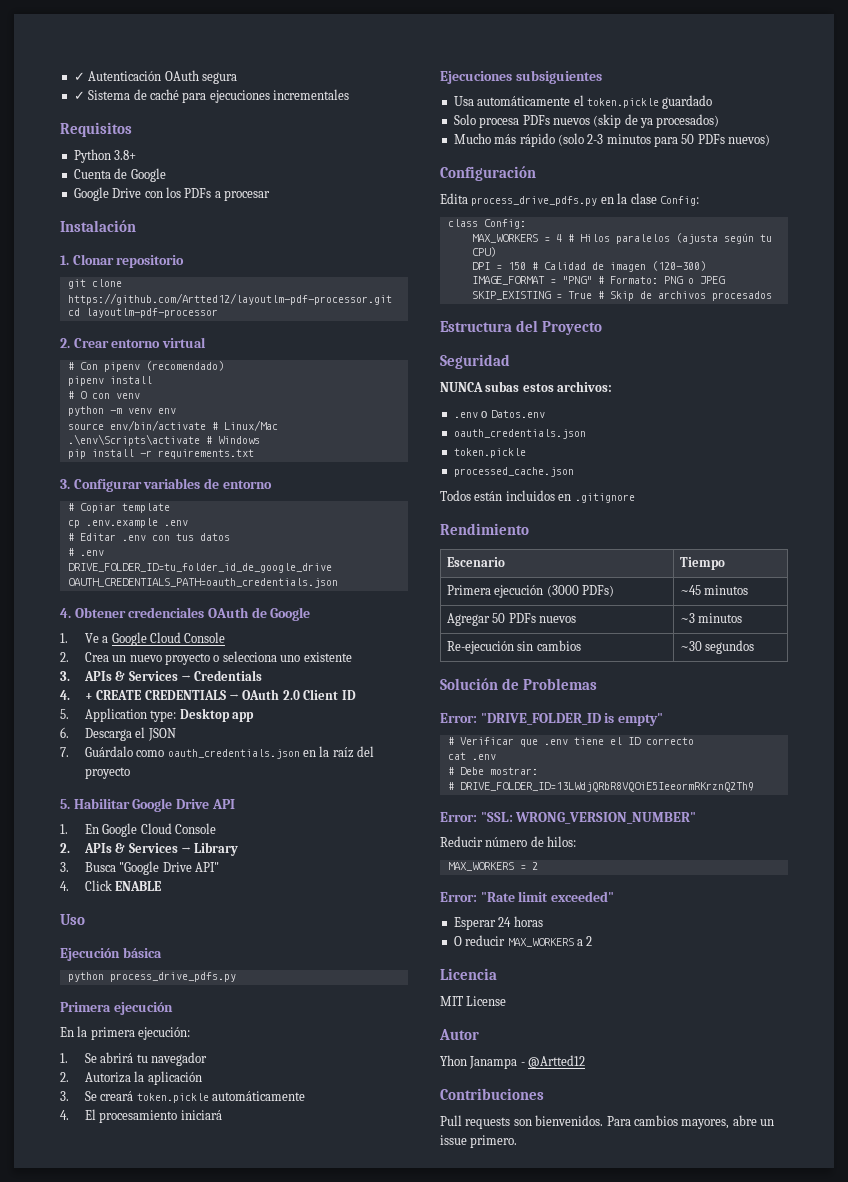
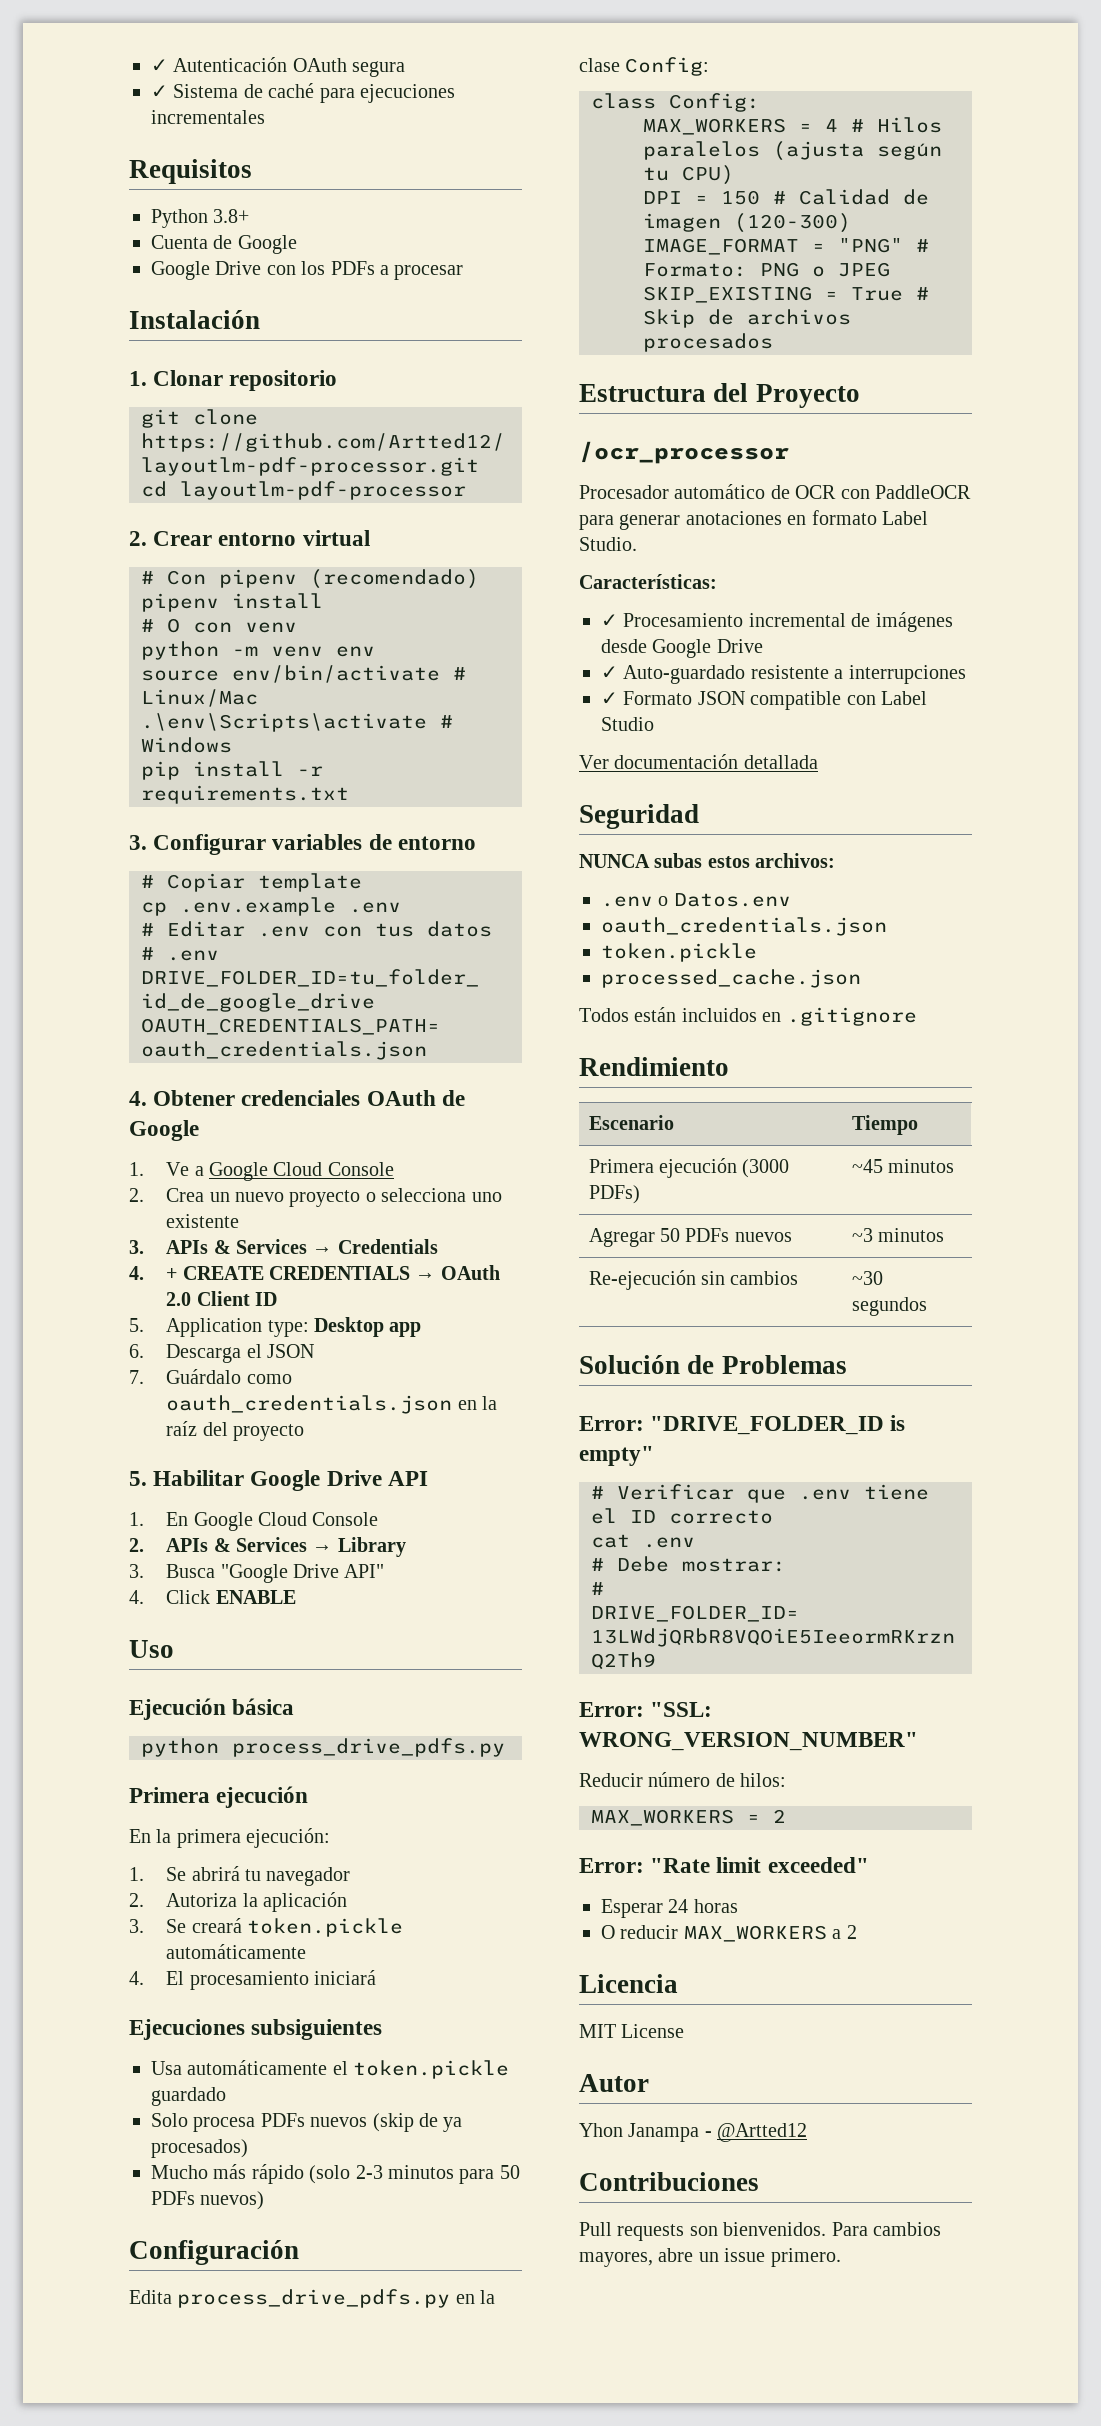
(602, 328) none -> [579,441,789,464] [579,484,971,499] [579,510,928,530] [579,537,637,551] [579,574,717,589] [601,612,953,632] [601,639,763,658] [601,665,966,684] [601,691,927,710] [601,717,654,731] [579,754,818,769] // /ocr_processor // Procesador automático de OCR con PaddleOCR para generar anotaciones en formato Label Studio. // Características: // ✓ Procesamiento incremental de imágenes desde Google Drive // ✓ Auto-guardado resistente a interrupciones // ✓ Formato JSON compatible con Label Studio // Ver documentación detallada

